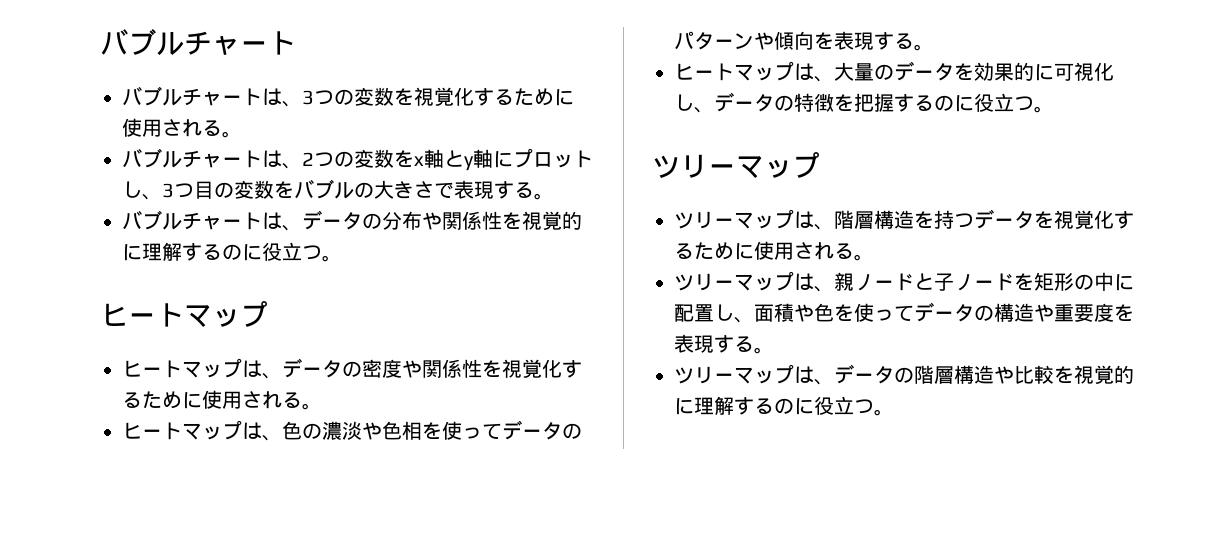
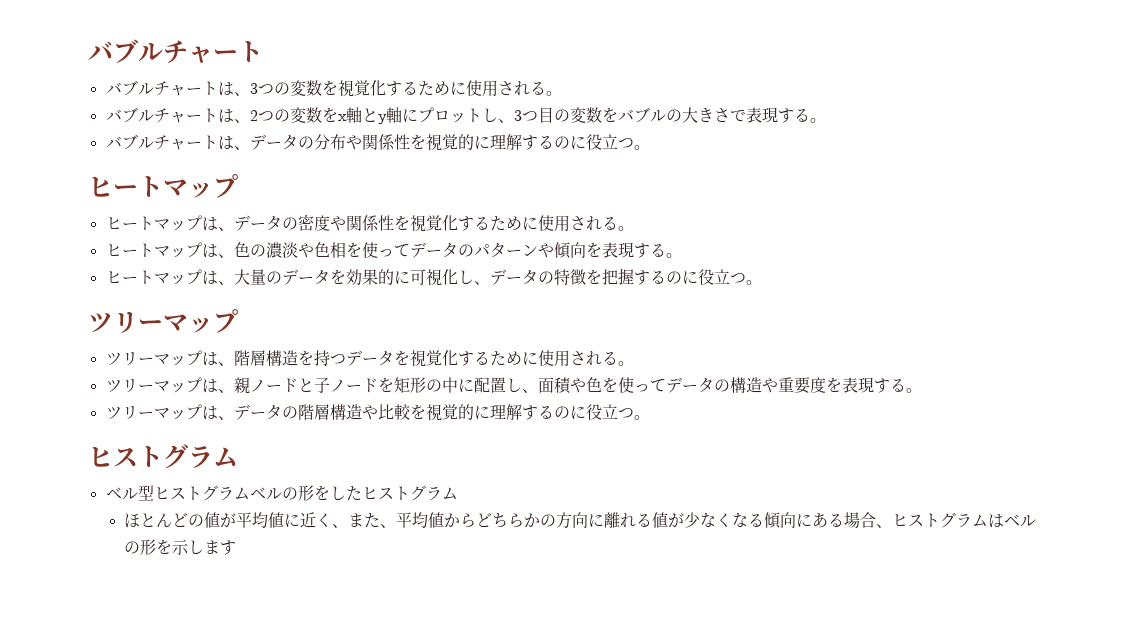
(894, 412) none -> [88,444,238,469] [105,485,458,501] [124,512,1037,529] [124,539,237,555] // ヒストグラム // ベル型ヒストグラムベルの形をしたヒストグラム // ほとんどの値が平均値に近く、また、平均値からどちらかの方向に離れる値が少なくなる傾向にある場合、ヒストグラムはベルの形を示します

